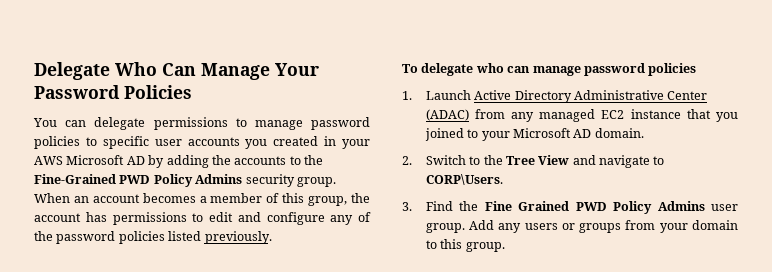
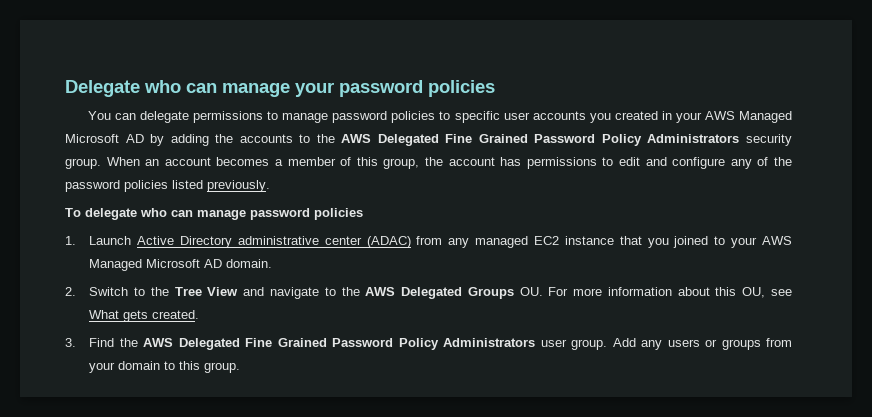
[115,62,319,80] [34,85,192,99] Who Can Manage Your Password Policies -> [144,80,495,97] who can manage your password policies
(63, 160) none -> [739,111,793,123] Managed
[34,174,243,187] Fine-Grained PWD Policy Admins -> [341,134,740,146] AWS Delegated Fine Grained Password Policy Administrators
[573,90,708,100] Administrative Center -> [237,236,362,245] administrative center
(510, 136) none -> [762,236,793,245] [89,259,143,271] AWS Managed
[425,174,503,185] [402,201,705,214] CORP\Users. // 3. Find the Fine Grained PWD Policy Admins -> [341,287,793,299] [89,310,200,322] [65,338,536,350] the AWS Delegated Groups OU. For more information about this OU, see What gets created. // 3. Find the AWS Delegated Fine Grained Password Policy Administrators

